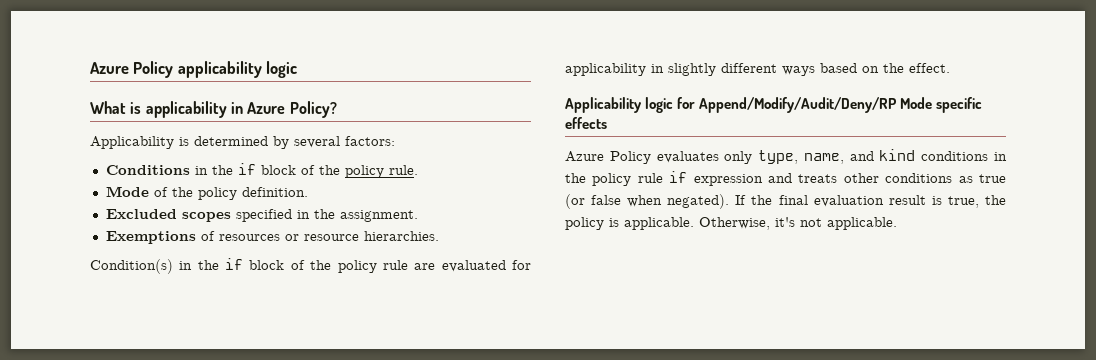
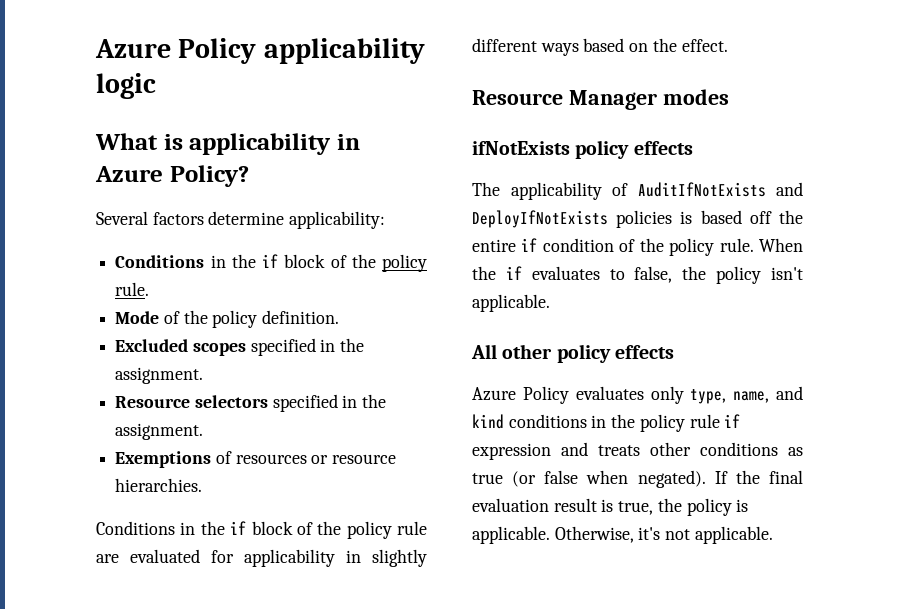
[90,136,395,149] Applicability is determined by several factors: -> [96,211,386,229] Several factors determine applicability:
(418, 216) none -> [115,394,387,412] [115,423,204,440] // Resource selectors specified in the assignment.
[90,259,173,274] Condition(s) -> [96,521,175,535] Conditions
[565,97,983,113] Applicability logic for Append/Modify/Audit/Deny/RP Mode specific -> [472,89,729,110] [472,140,693,159] [472,182,803,200] [472,210,803,228] [472,238,803,256] [472,266,803,284] [472,294,550,312] [471,344,611,363] Resource Manager modes // ifNotExists policy effects // The applicability of AuditIfNotExists and DeployIfNotExists policies is based off the entire if condition of the policy rule. When the if evaluates to false, the policy isn't applicable. // All other policy

